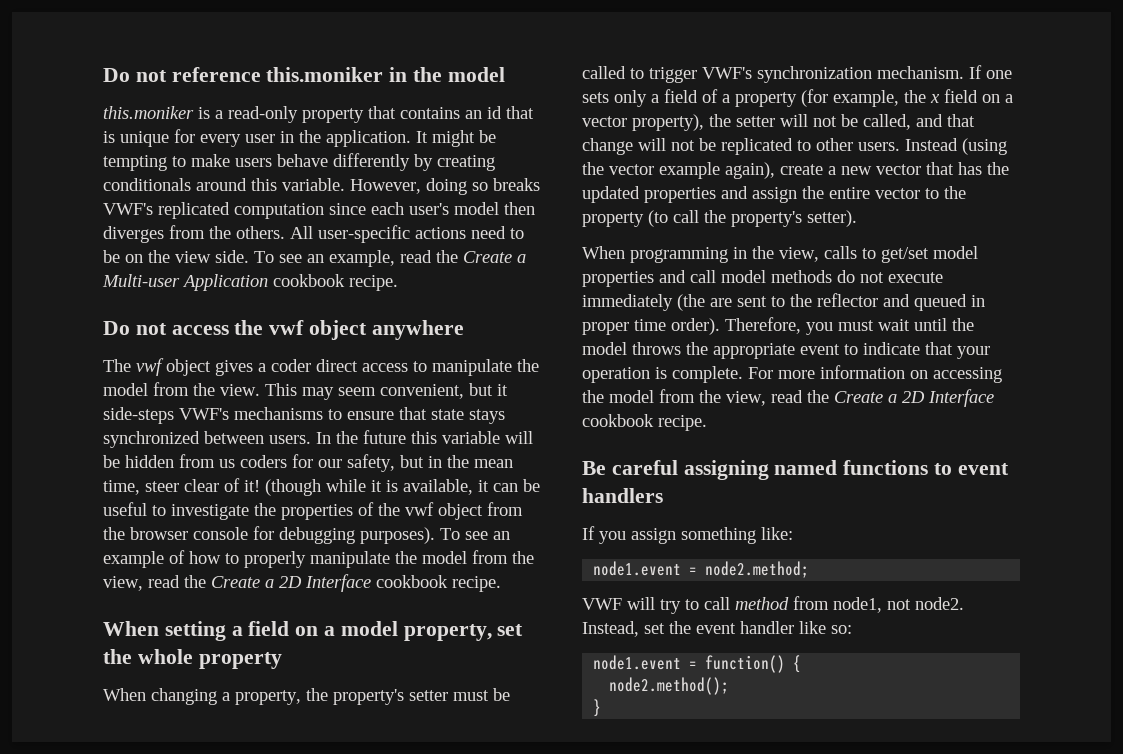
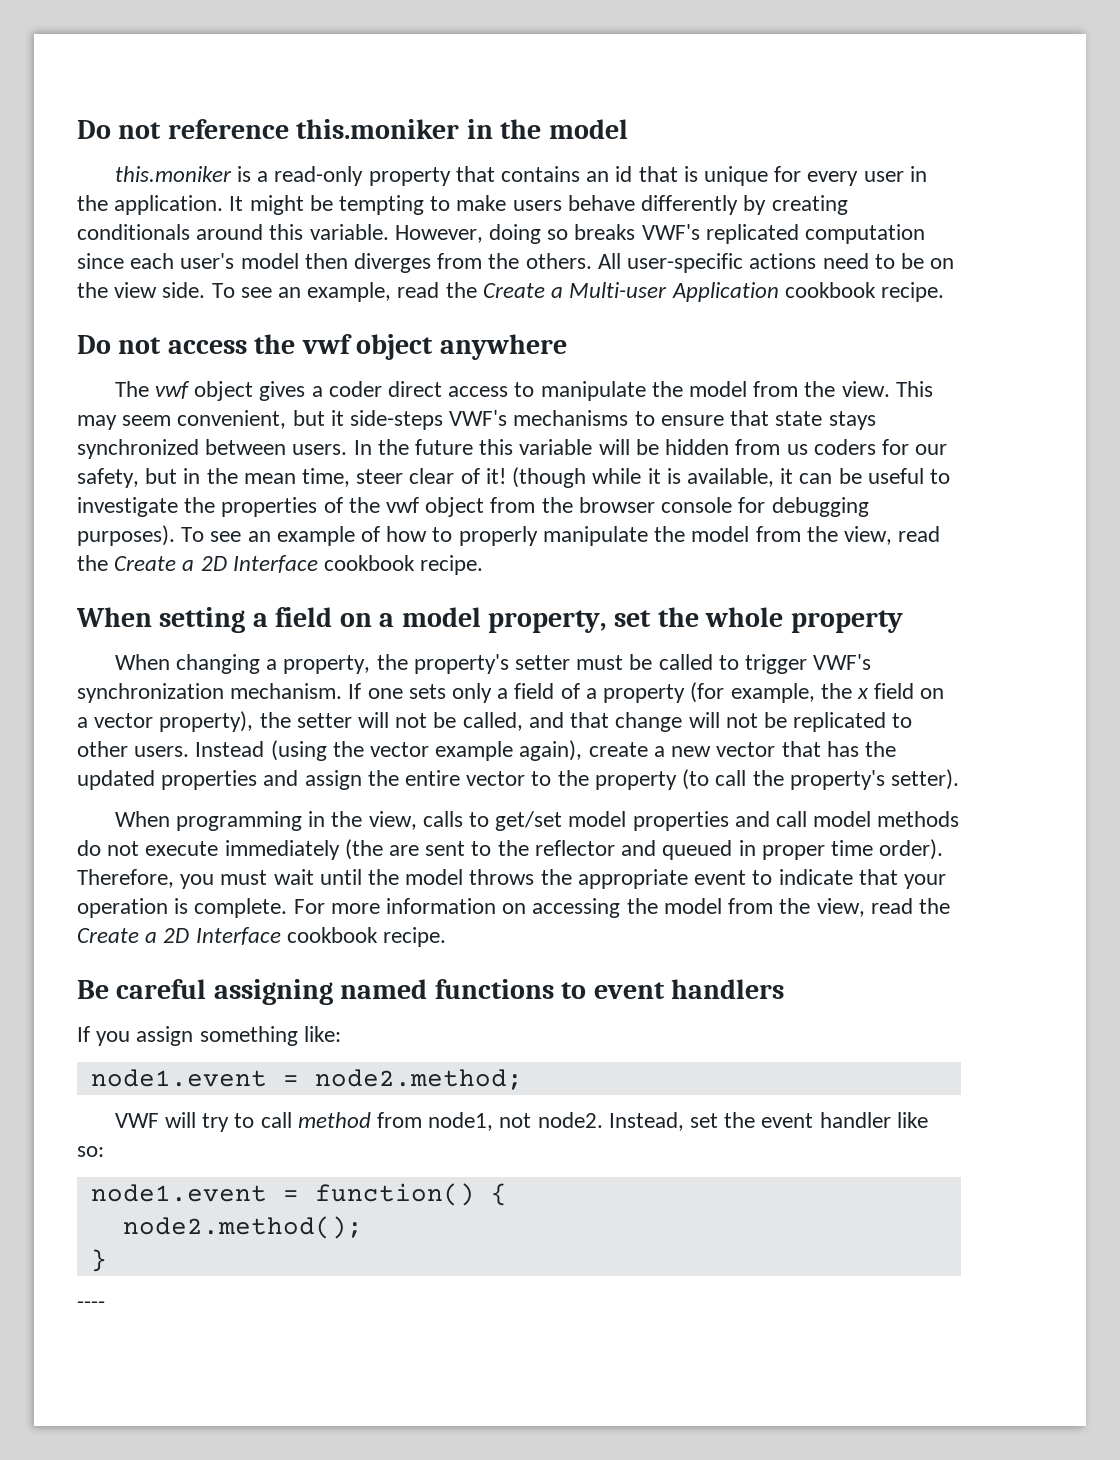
(602, 708) none -> [77,1301,105,1309] // ----

